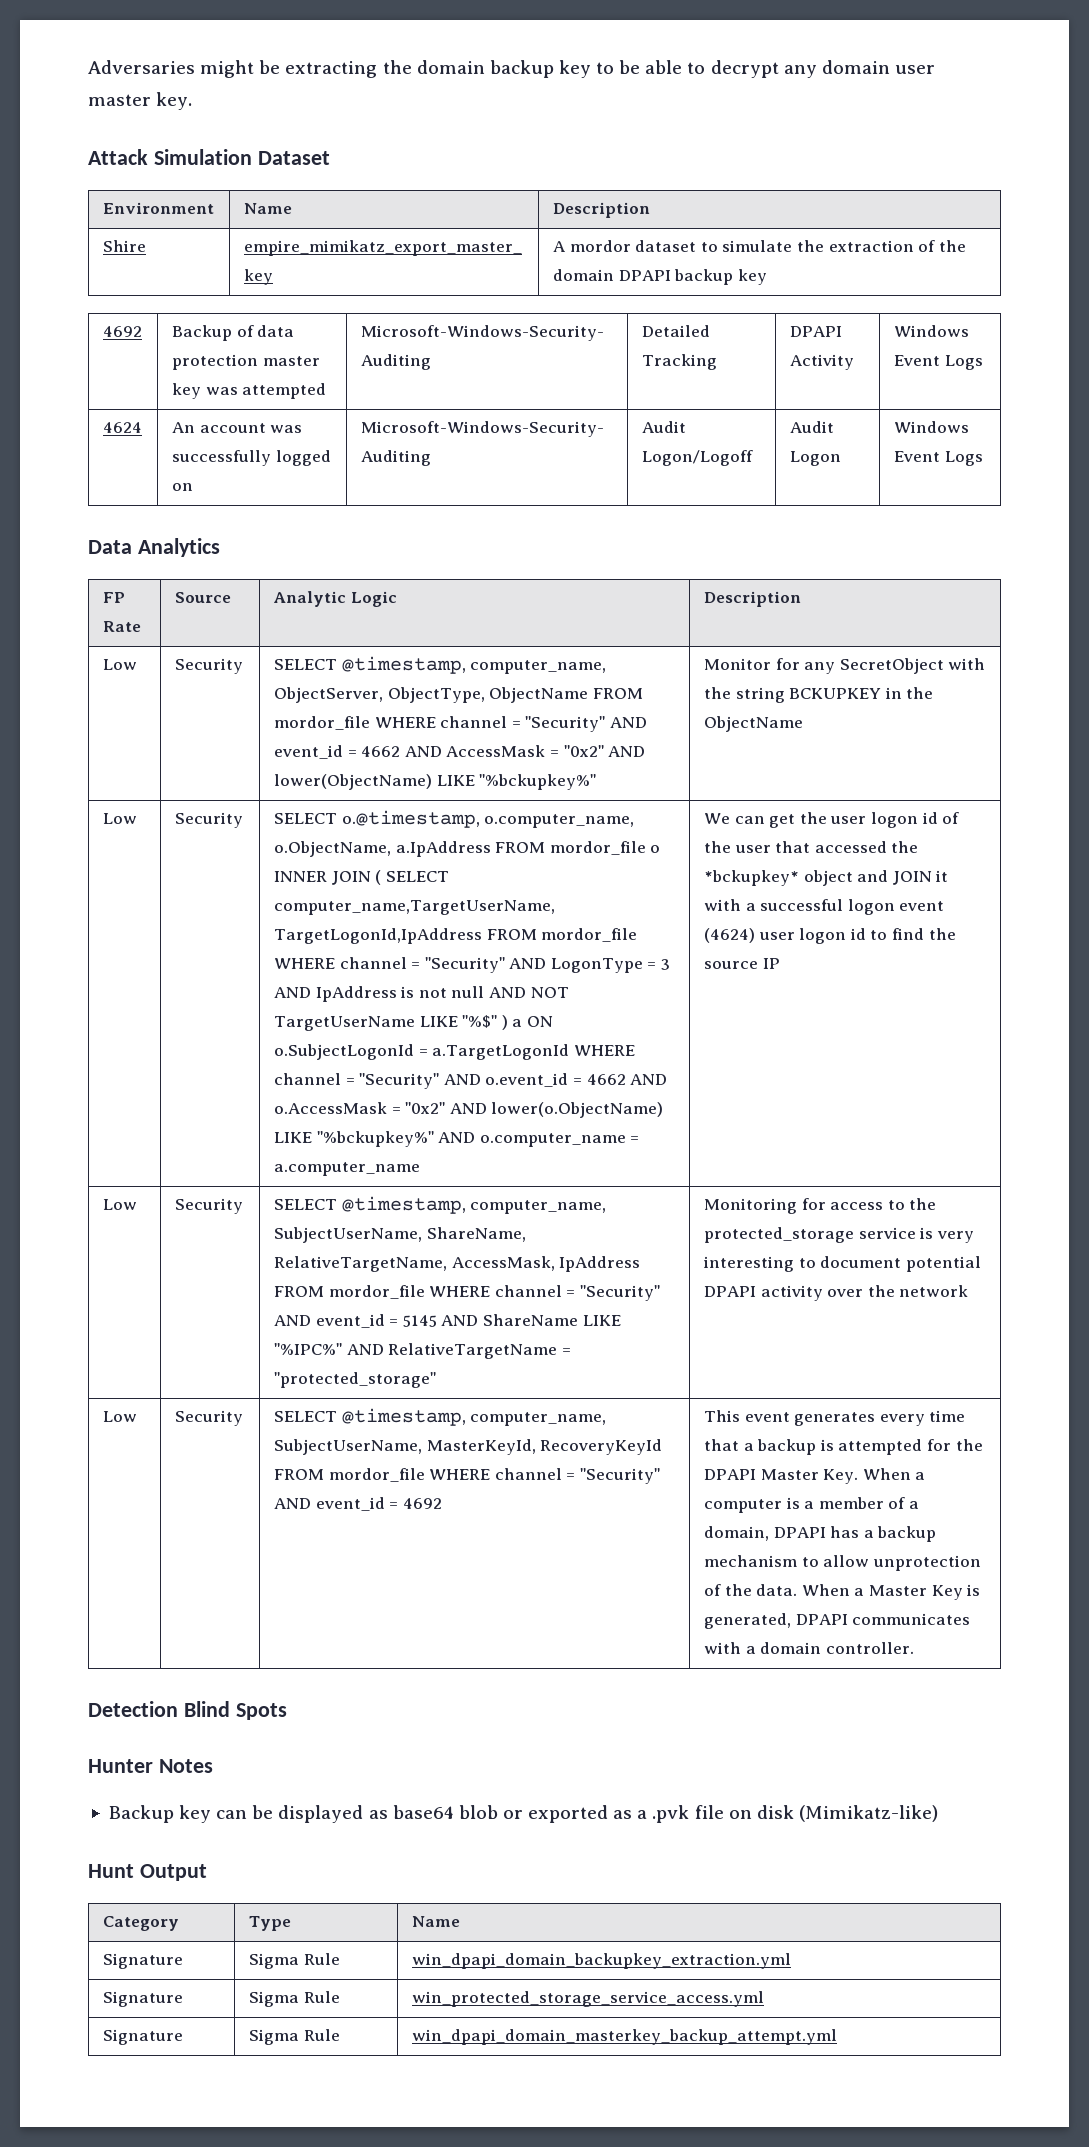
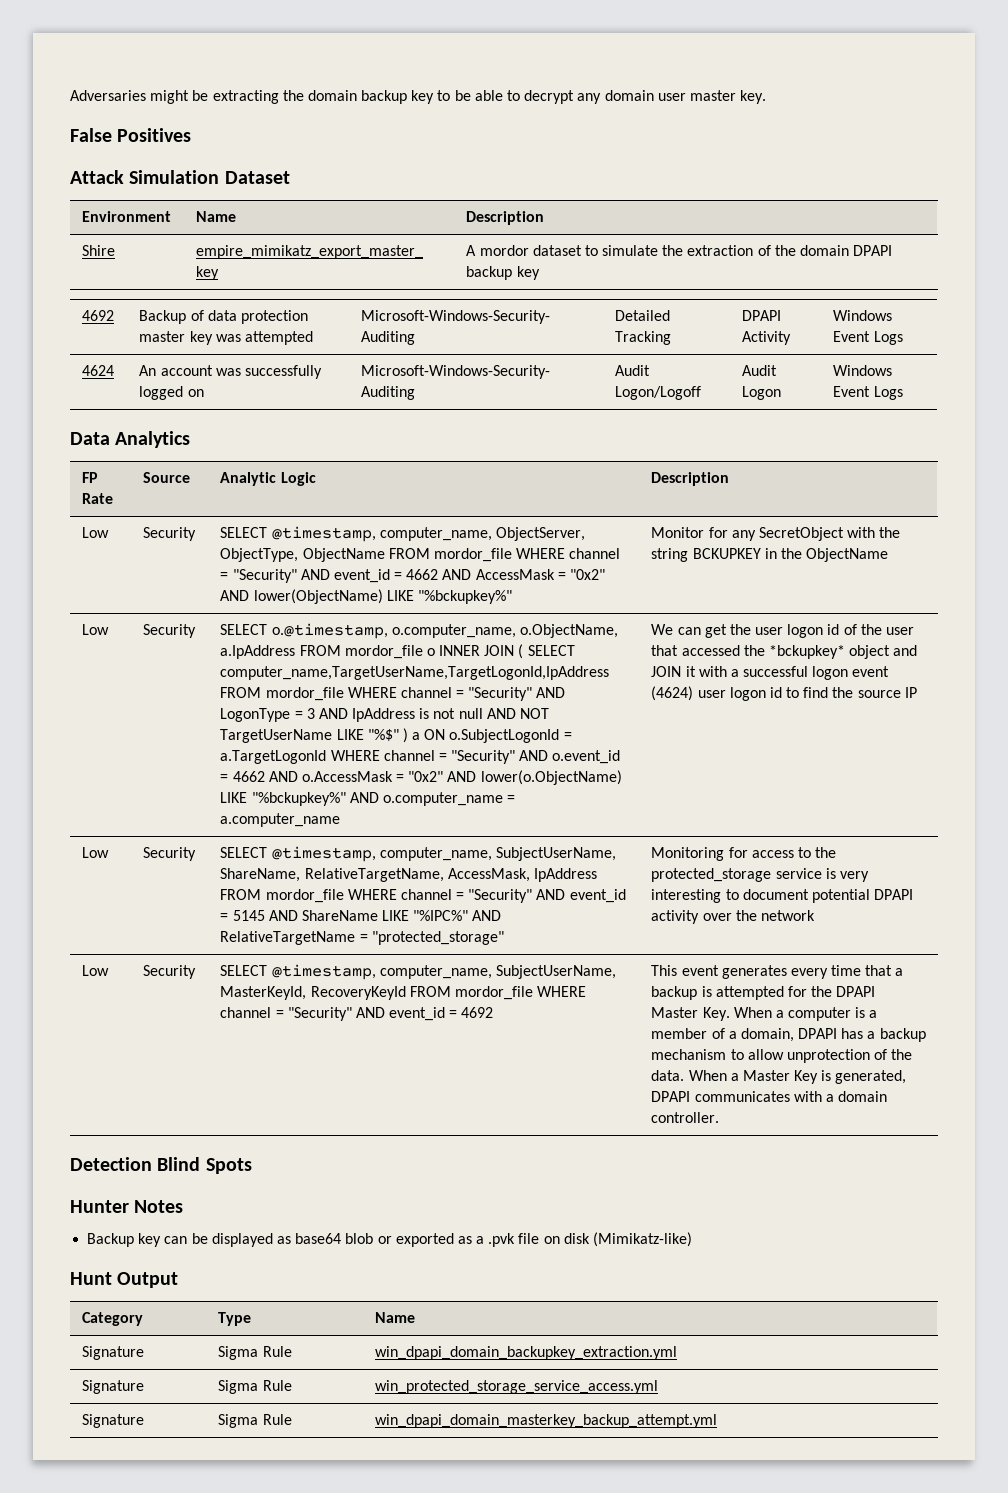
(193, 101) none -> [70,128,192,142] // False Positives

